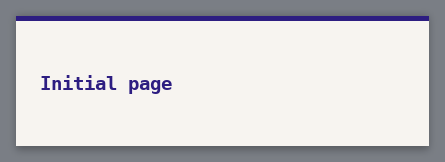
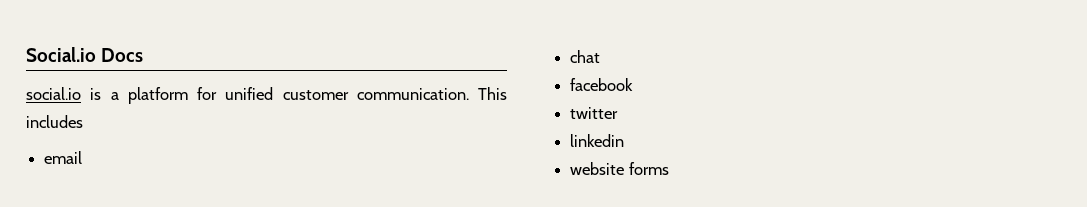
[40,75,172,94] Initial page -> [26,47,144,62] [26,87,507,104] [26,115,83,128] [44,151,83,164] [570,50,601,63] [570,78,634,91] [570,107,619,119] [570,134,625,147] [570,162,669,175] Social.io Docs // social.io is a platform for unified customer communication. This includes // email // chat // facebook // twitter // linkedin // website forms

